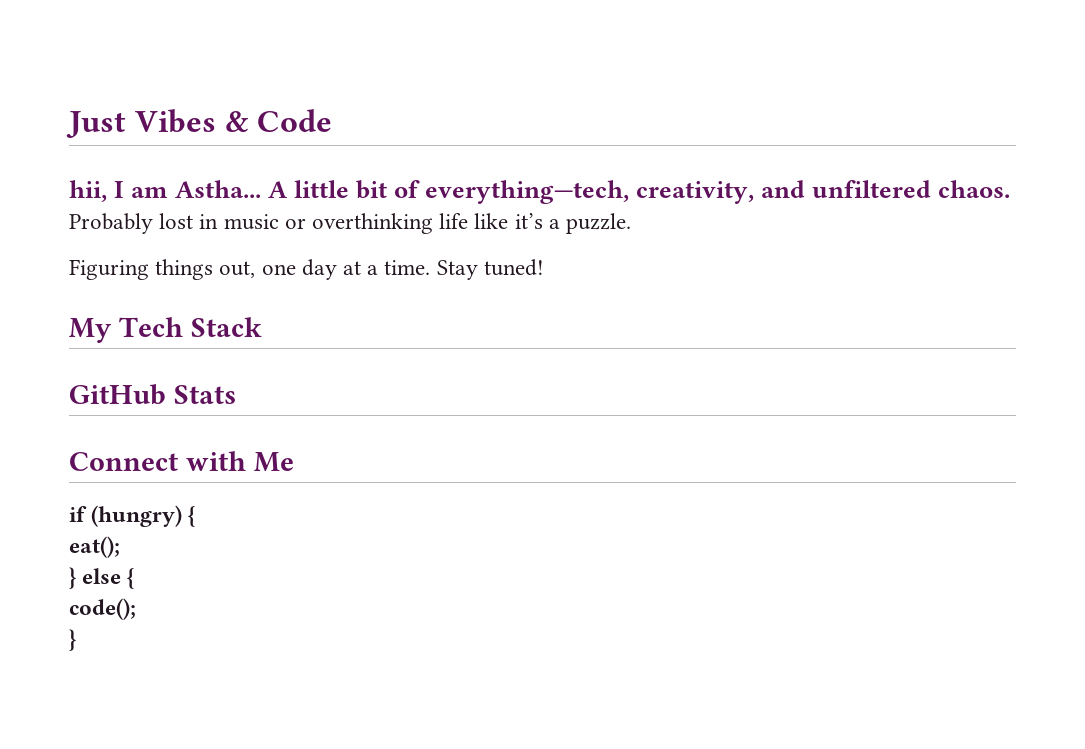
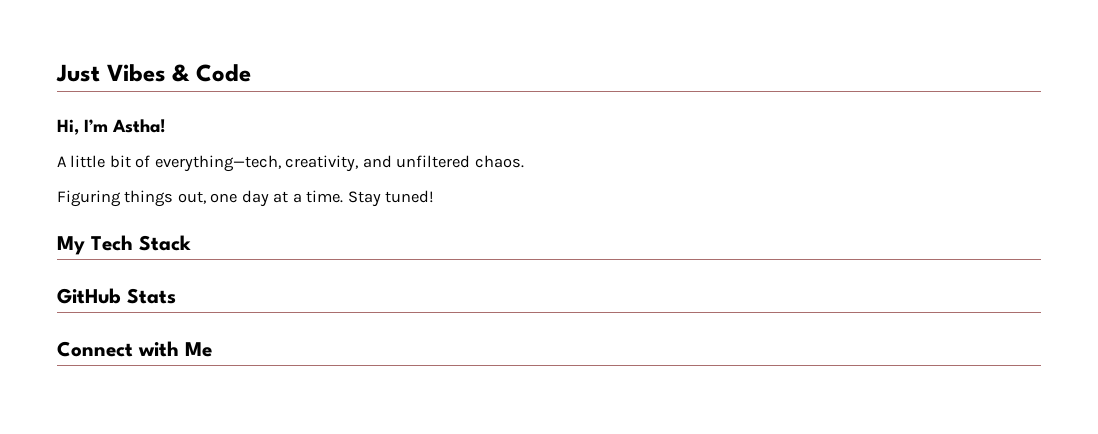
[69,180,262,202] hii, I am Astha... -> [57,119,166,135] Hi, I’m Astha! //
[69,213,632,234] // Probably lost in music or overthinking life like it’s a puzzle. -> (524, 161) none
[69,505,196,527] [69,536,120,558] [69,567,135,589] [69,598,136,620] [69,629,76,651] // if (hungry) { // eat(); // } else { // code(); // } -> (212, 349) none

